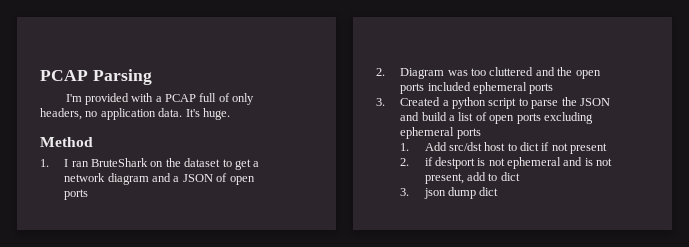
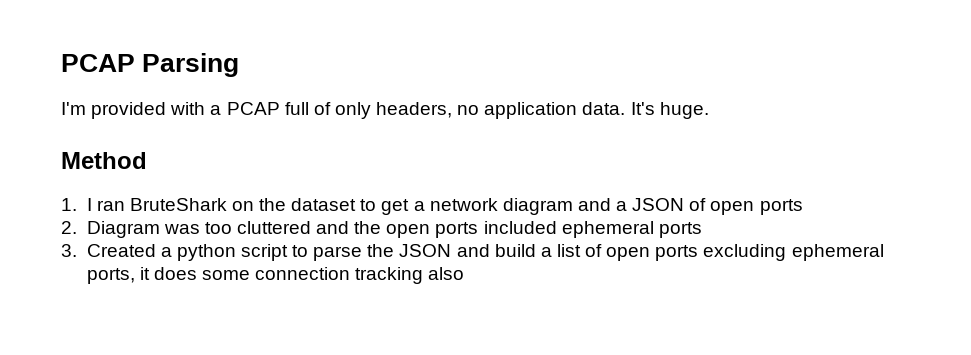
[456,128,481,139] [400,142,608,154] [400,157,613,169] [424,172,520,184] [400,187,499,199] ports // 1. Add src/dst host to dict if not present // 2. if destport is not ephemeral and is not present, add to dict // 3. json dump dict -> [86,267,465,284] ports, it does some connection tracking also

